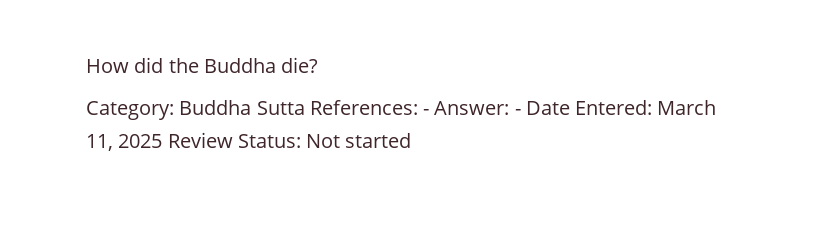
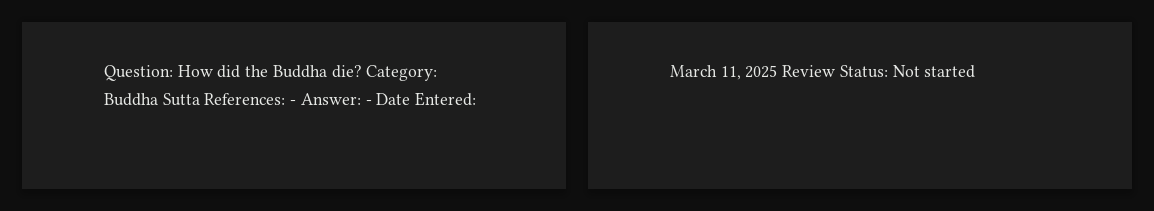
(86, 66) none -> [104,65,173,81] Question:
(319, 65) // -> (362, 71) none

